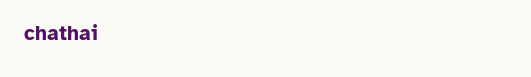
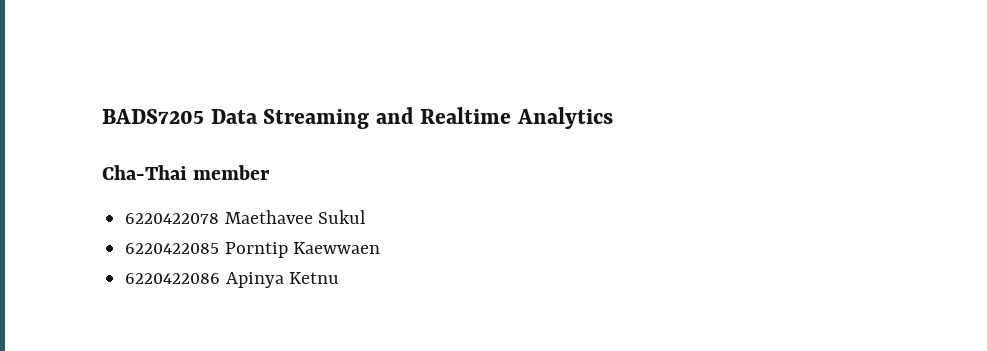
[24,24,98,40] chathai -> [102,107,614,129] [102,165,271,180] [125,210,367,224] [125,242,381,258] [125,272,340,288] BADS7205 Data Streaming and Realtime Analytics // Cha-Thai member // 6220422078 Maethavee Sukul // 6220422085 Porntip Kaewwaen // 6220422086 Apinya Ketnu

